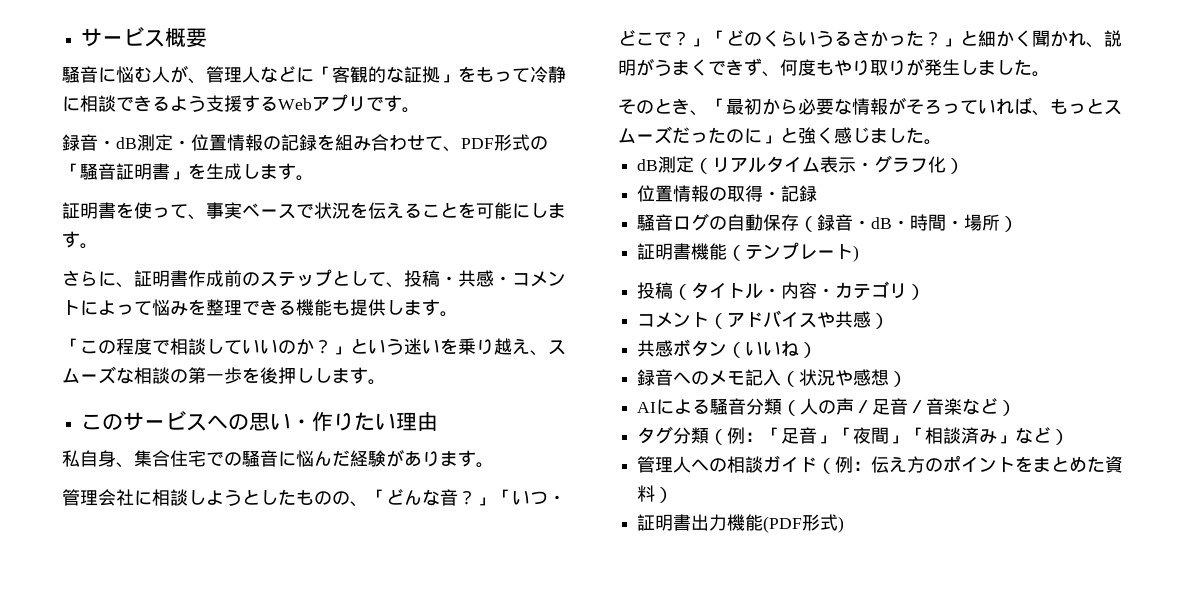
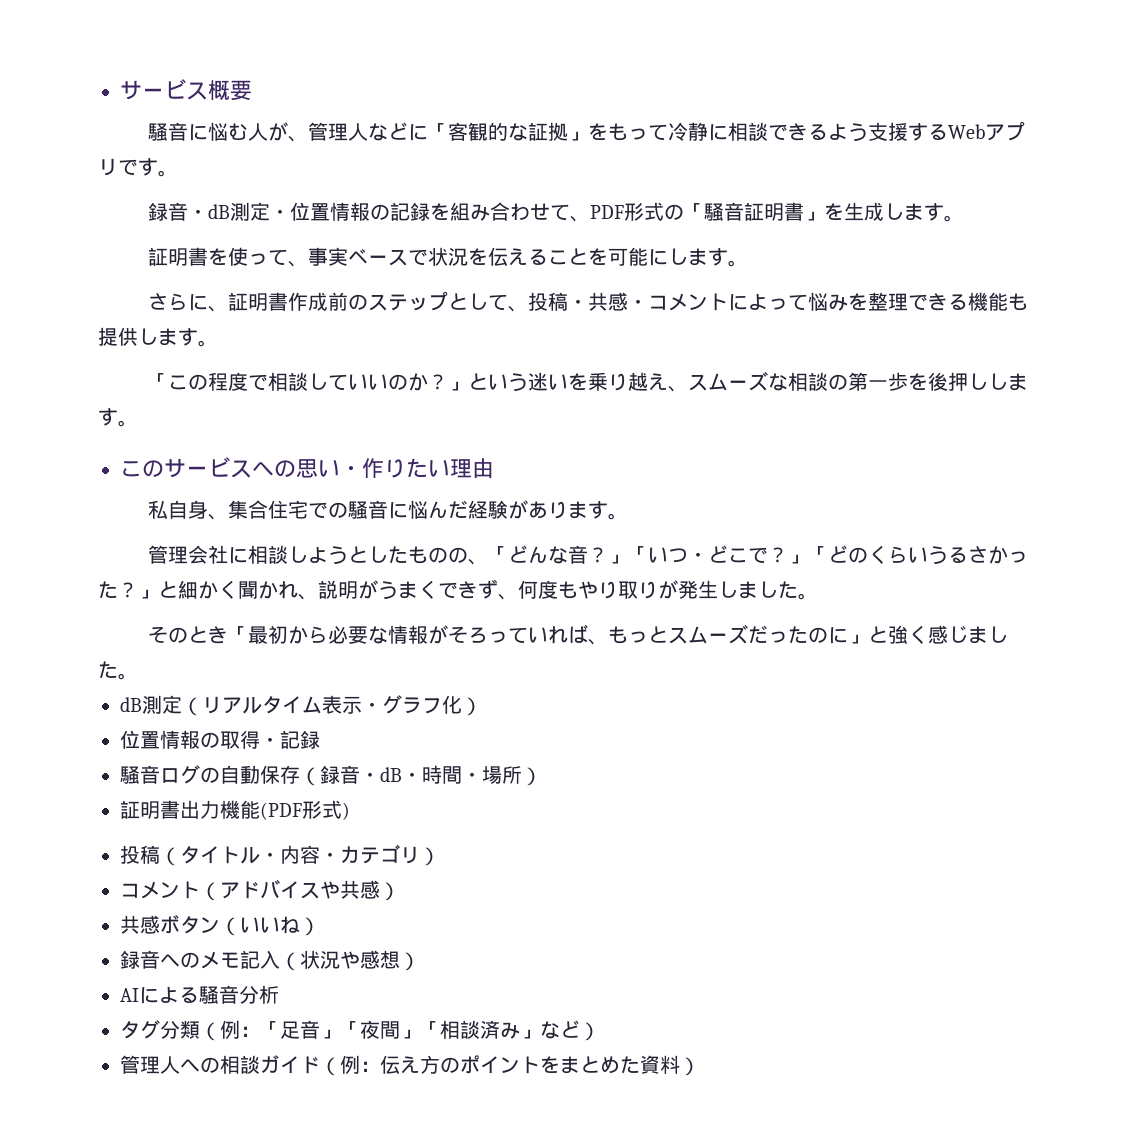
[690,110,708,116] 、 -> (229, 635) none
[691,242,854,261] 機能（テンプレート -> [180,800,342,820] 出力機能(PDF形式
[764,398,1017,416] 類（人の声／足音／音楽など） -> [259,985,279,1004] 析
[637,514,845,533] // 証明書出力機能(PDF形式) -> (700, 1066) none

